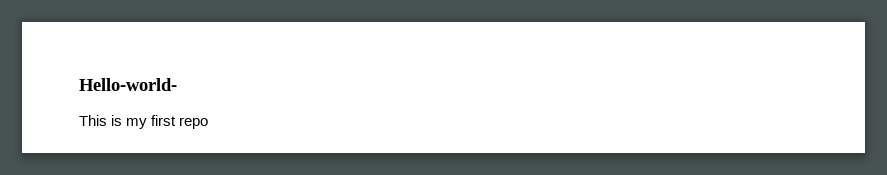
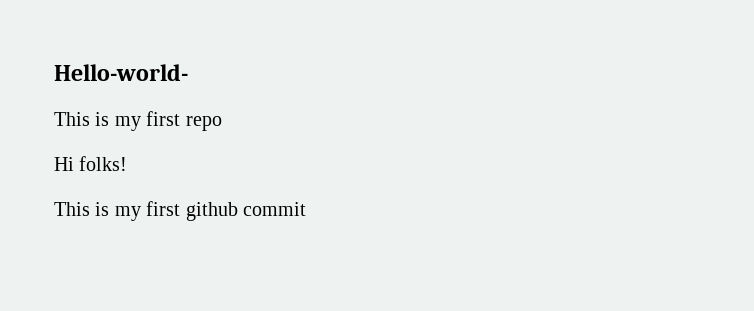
(209, 123) none -> [54,156,128,171] [54,201,306,221] // Hi folks! // This is my first github commit

